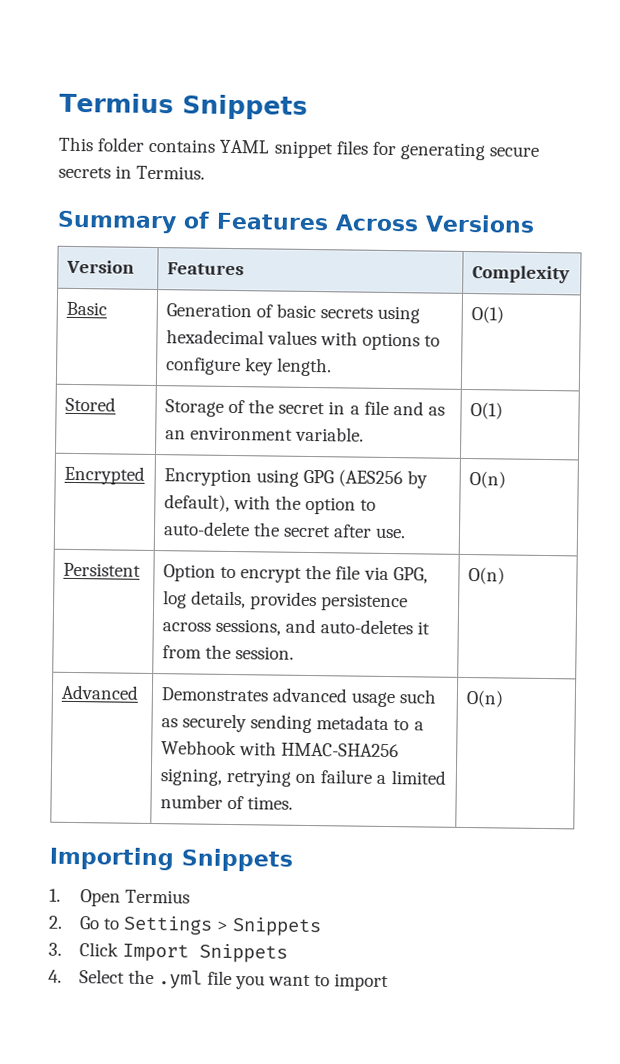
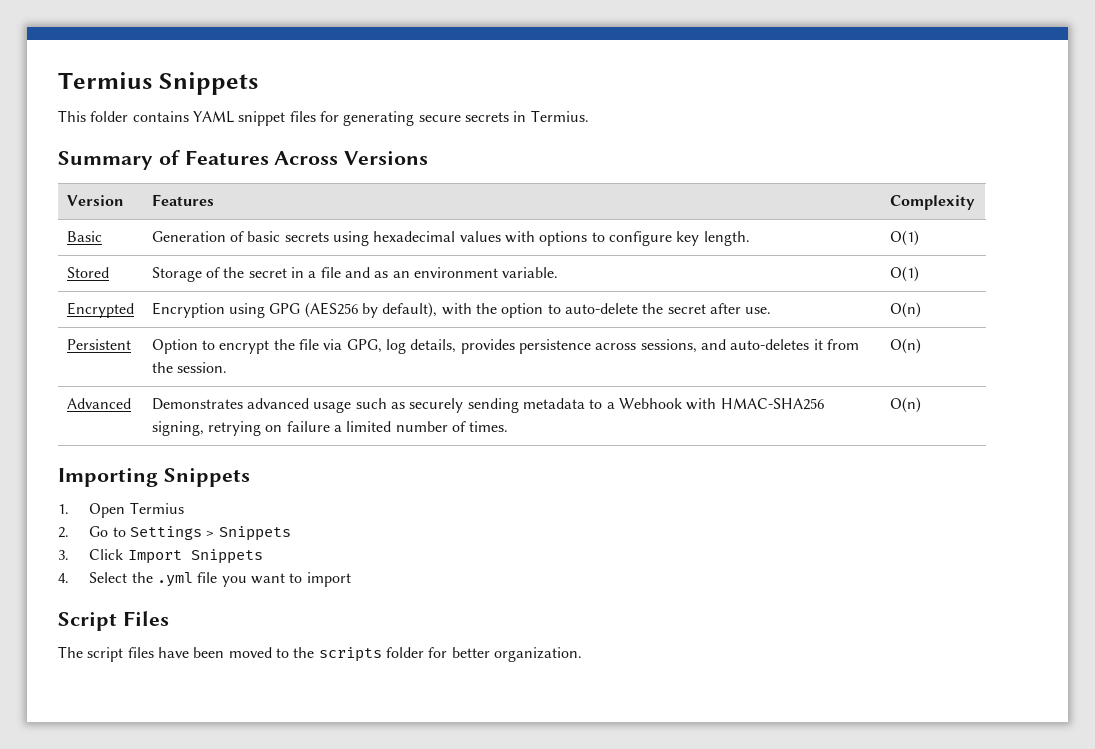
(390, 982) none -> [58,611,169,631] [58,646,582,662] // Script Files // The script files have been moved to the scripts folder for better organization.

